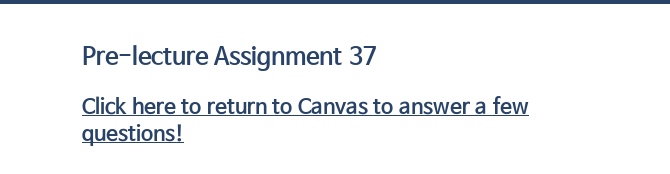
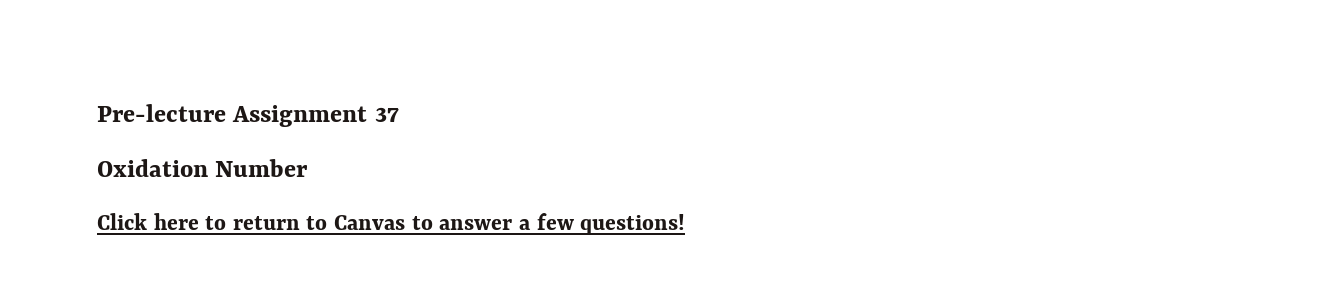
(377, 55) none -> [97,159,309,177] // Oxidation Number

